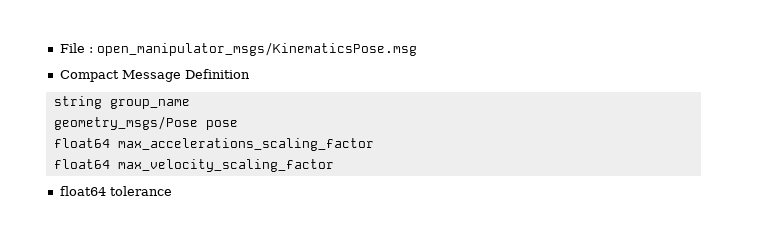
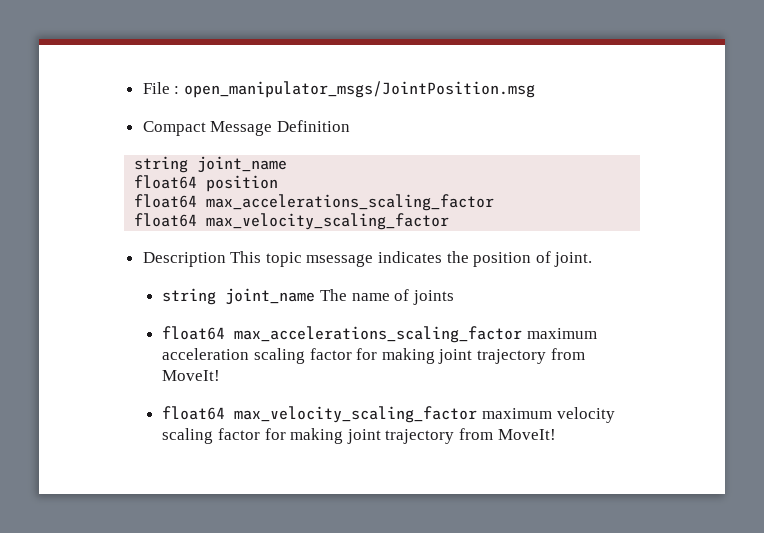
[96,42,417,56] open_manipulator_msgs/KinematicsPose.msg -> [183,81,535,98] open_manipulator_msgs/JointPosition.msg
[109,99,190,109] [53,116,238,130] group_name // geometry_msgs/Pose pose -> [197,156,288,173] [134,175,279,192] joint_name // float64 position
[59,186,172,196] float64 tolerance -> [142,251,593,267] [162,288,454,305] [162,326,598,343] [162,348,585,364] [162,370,221,381] [162,406,615,423] [162,428,556,444] Description This topic msessage indicates the position of joint. // string joint_name The name of joints // float64 max_accelerations_scaling_factor maximum acceleration scaling factor for making joint trajectory from MoveIt! // float64 max_velocity_scaling_factor maximum velocity scaling factor for making joint trajectory from MoveIt!

